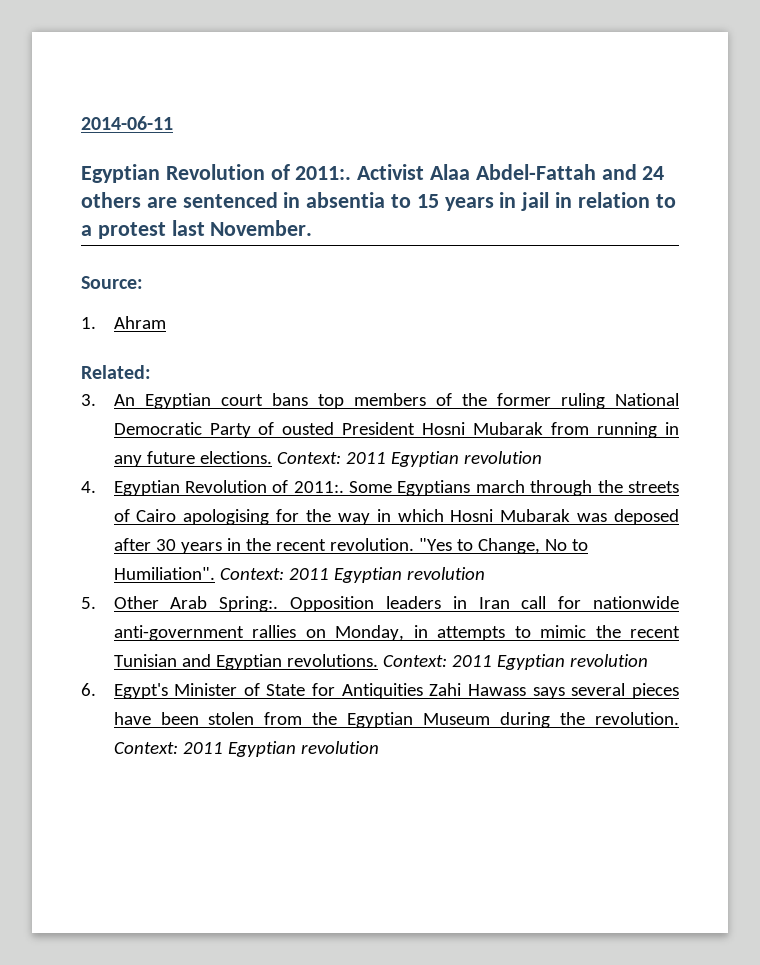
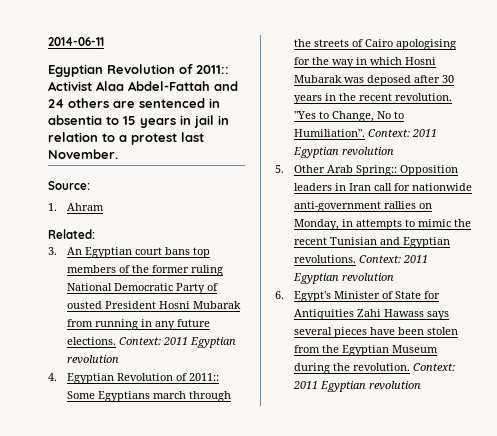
[295,166,352,180] 2011:. -> [196,65,229,74] 2011::
[293,481,344,493] 2011:. -> [188,373,219,381] 2011::
[219,596,279,612] Spring:. -> [355,165,397,176] Spring::

